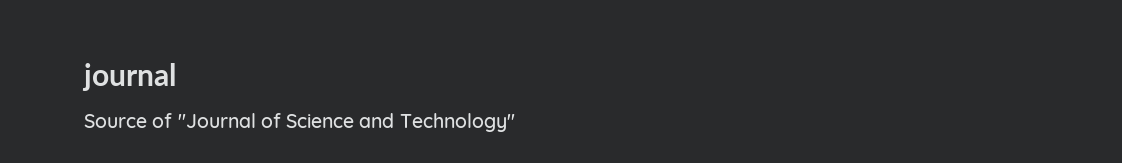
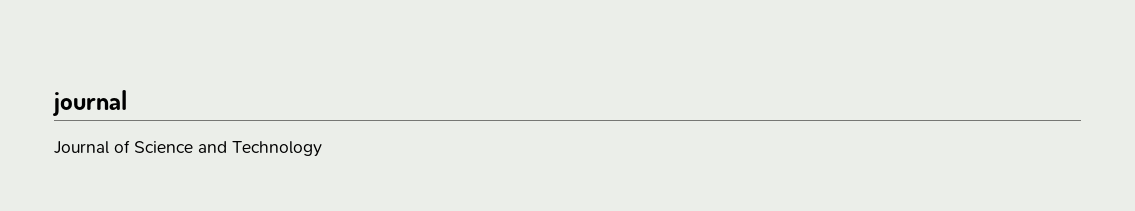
[84,113,256,128] Source of "Journal -> [54,141,109,154] Journal
[399,113,515,132] Technology" -> [232,141,322,157] Technology

